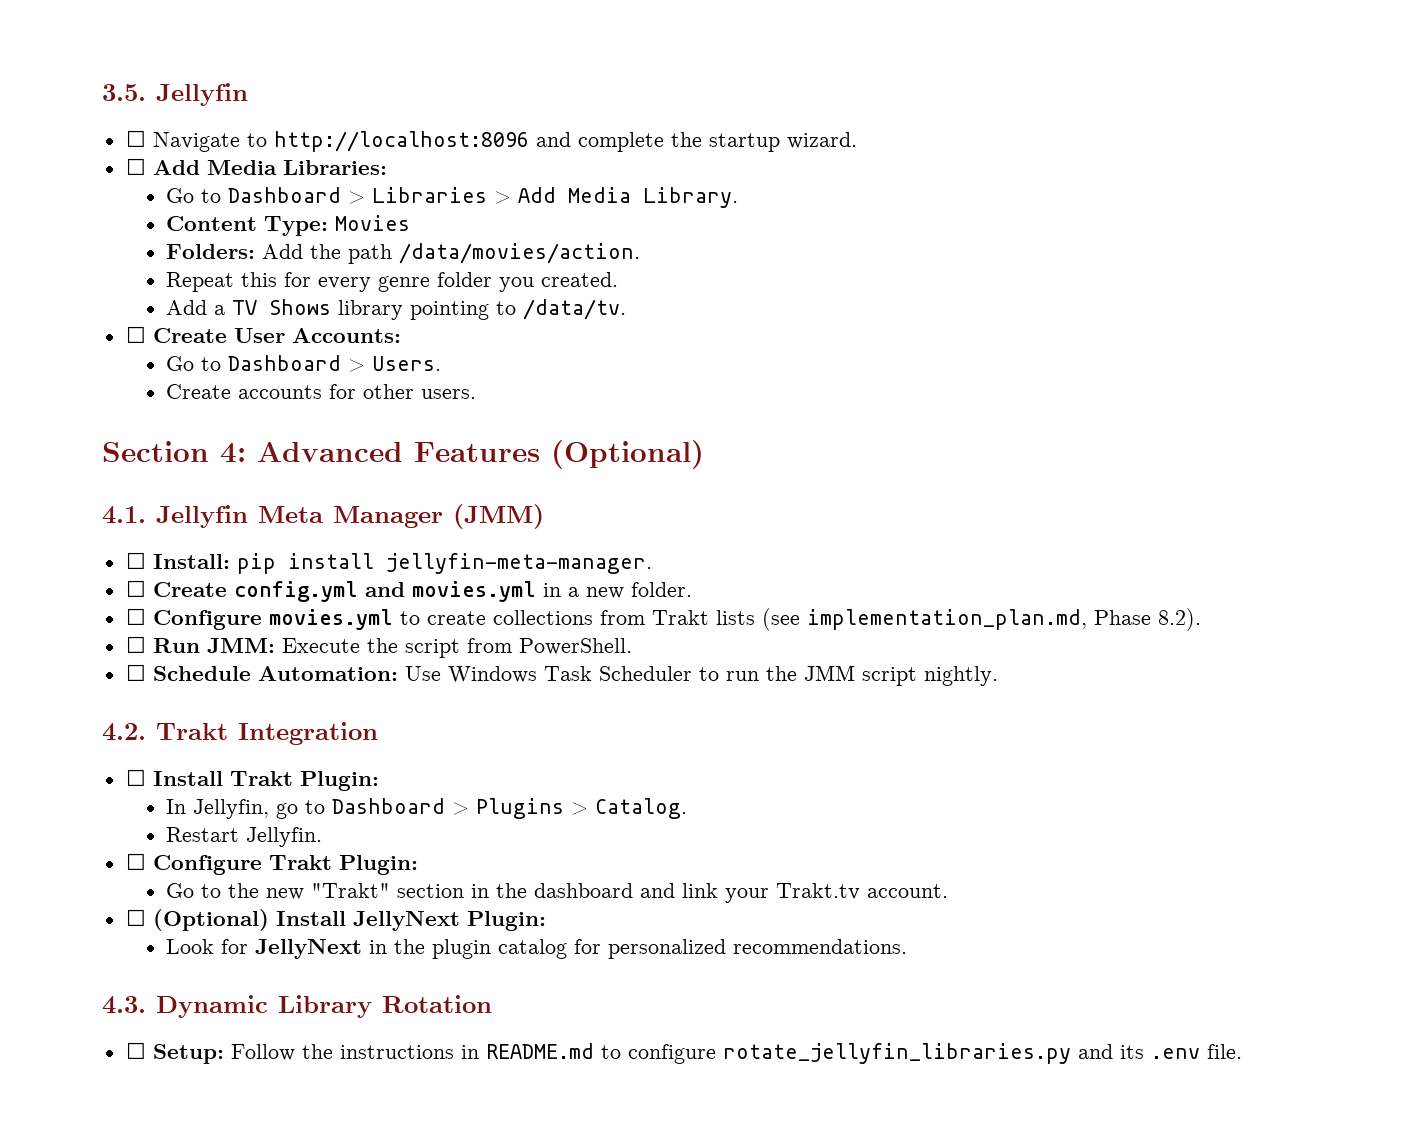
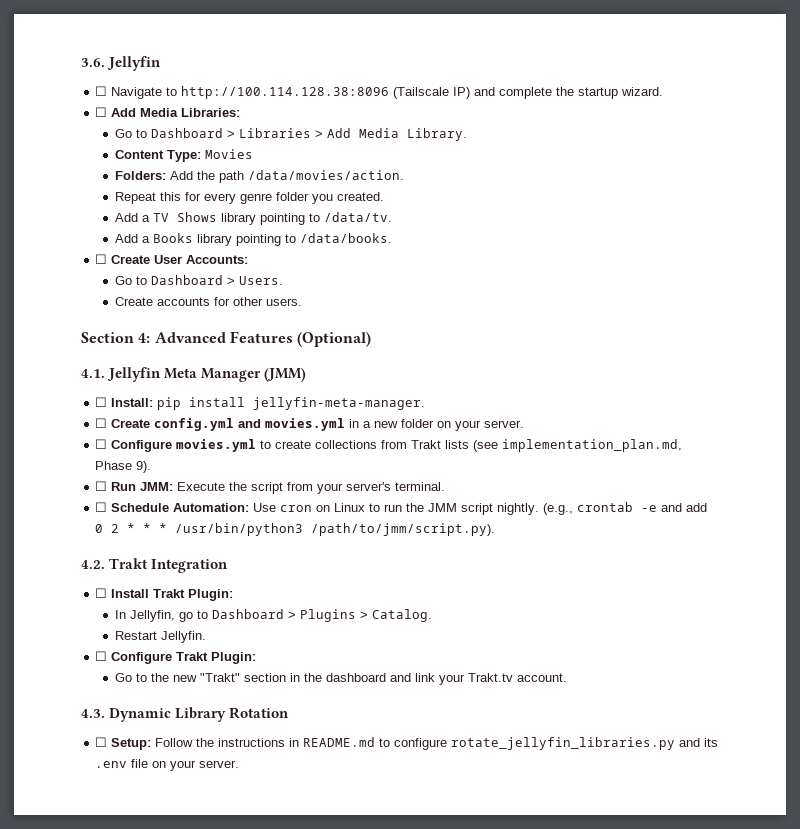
[102,84,146,101] 3.5. -> [81,58,105,67] 3.6.
[273,131,529,152] http://localhost:8096 -> [181,86,471,99] http://100.114.128.38:8096 (Tailscale IP)
(626, 309) none -> [115,233,393,246] // Add a Books library pointing to /data/books.
[630,582,692,597] folder. -> [401,419,525,431] folder on your server.
[1157,608,1201,631] 8.2). -> [136,461,152,473] 9).
[518,638,632,655] PowerShell. -> [317,482,446,494] your server's terminal.
[447,666,692,683] Windows Task Scheduler -> [280,503,366,512] cron on Linux
(998, 676) none -> [543,502,708,515] [95,523,496,536] (e.g., crontab -e and add 0 2 * * * /usr/bin/python3 /path/to/jmm/script.py).
[125,909,546,931] [165,939,907,959] // ☐ (Optional) Install JellyNext Plugin: // Look for JellyNext in the plugin catalog for personalized recommendations. -> (568, 677) none
[1206,1044,1242,1059] file. -> [131,759,240,771] file on your server.

